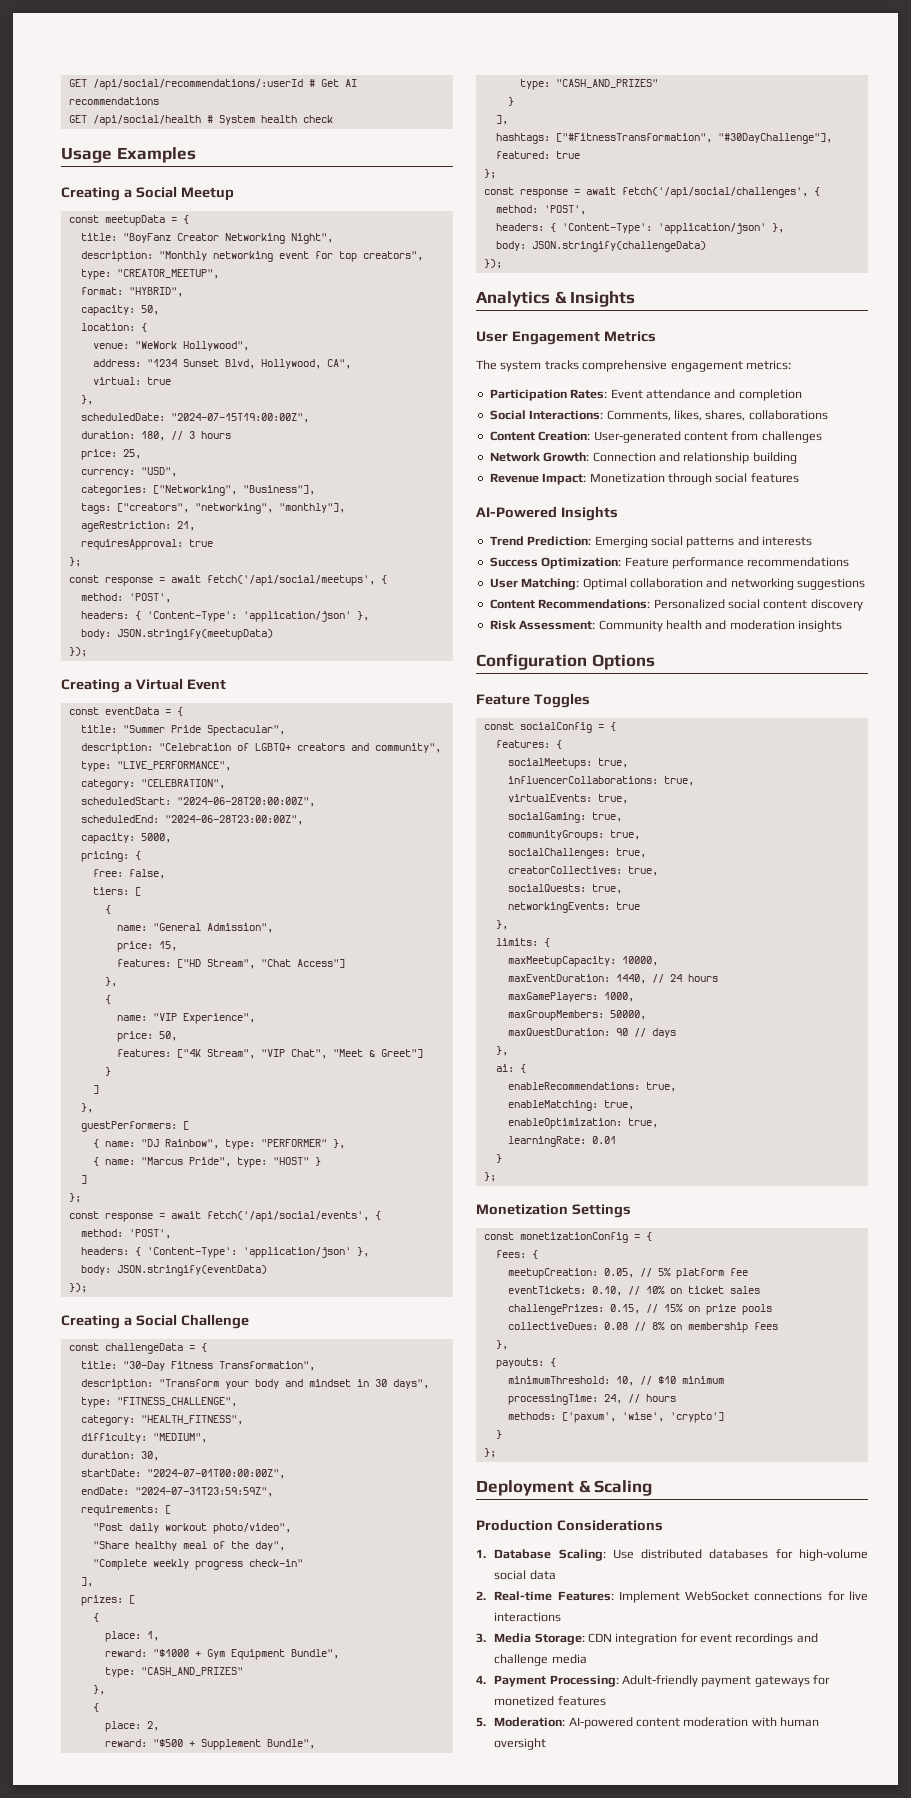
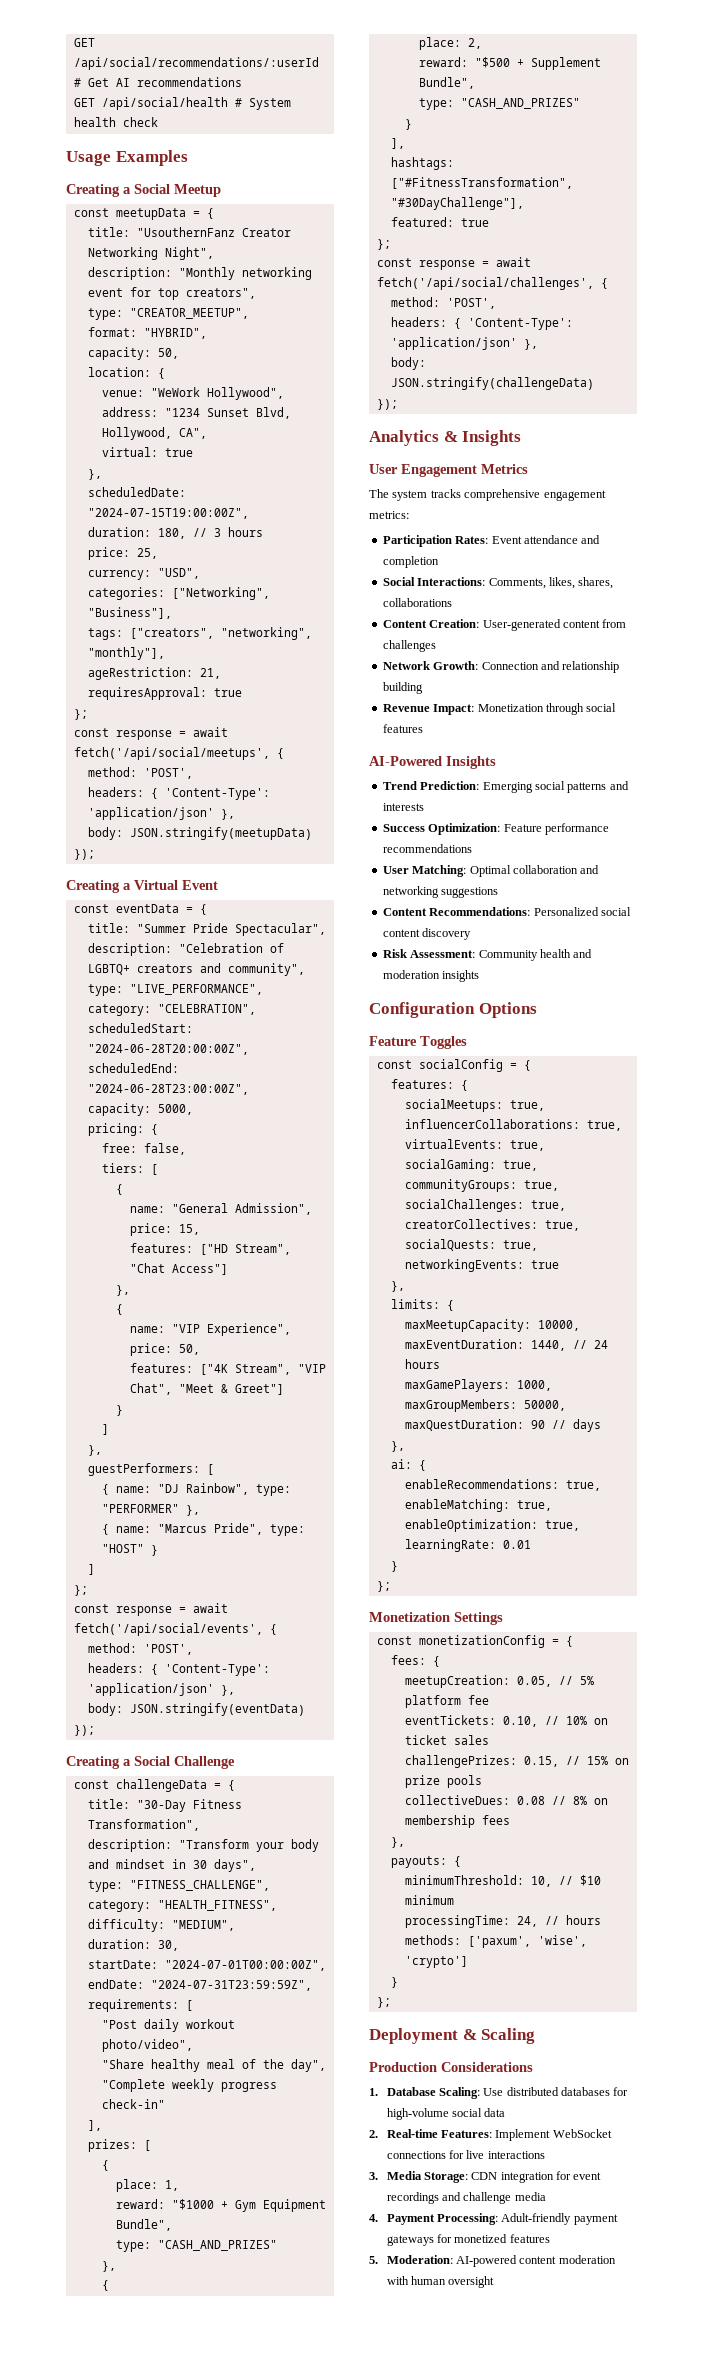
[122,233,171,243] "BoyFanz -> [136,227,235,237] "UsouthernFanz

